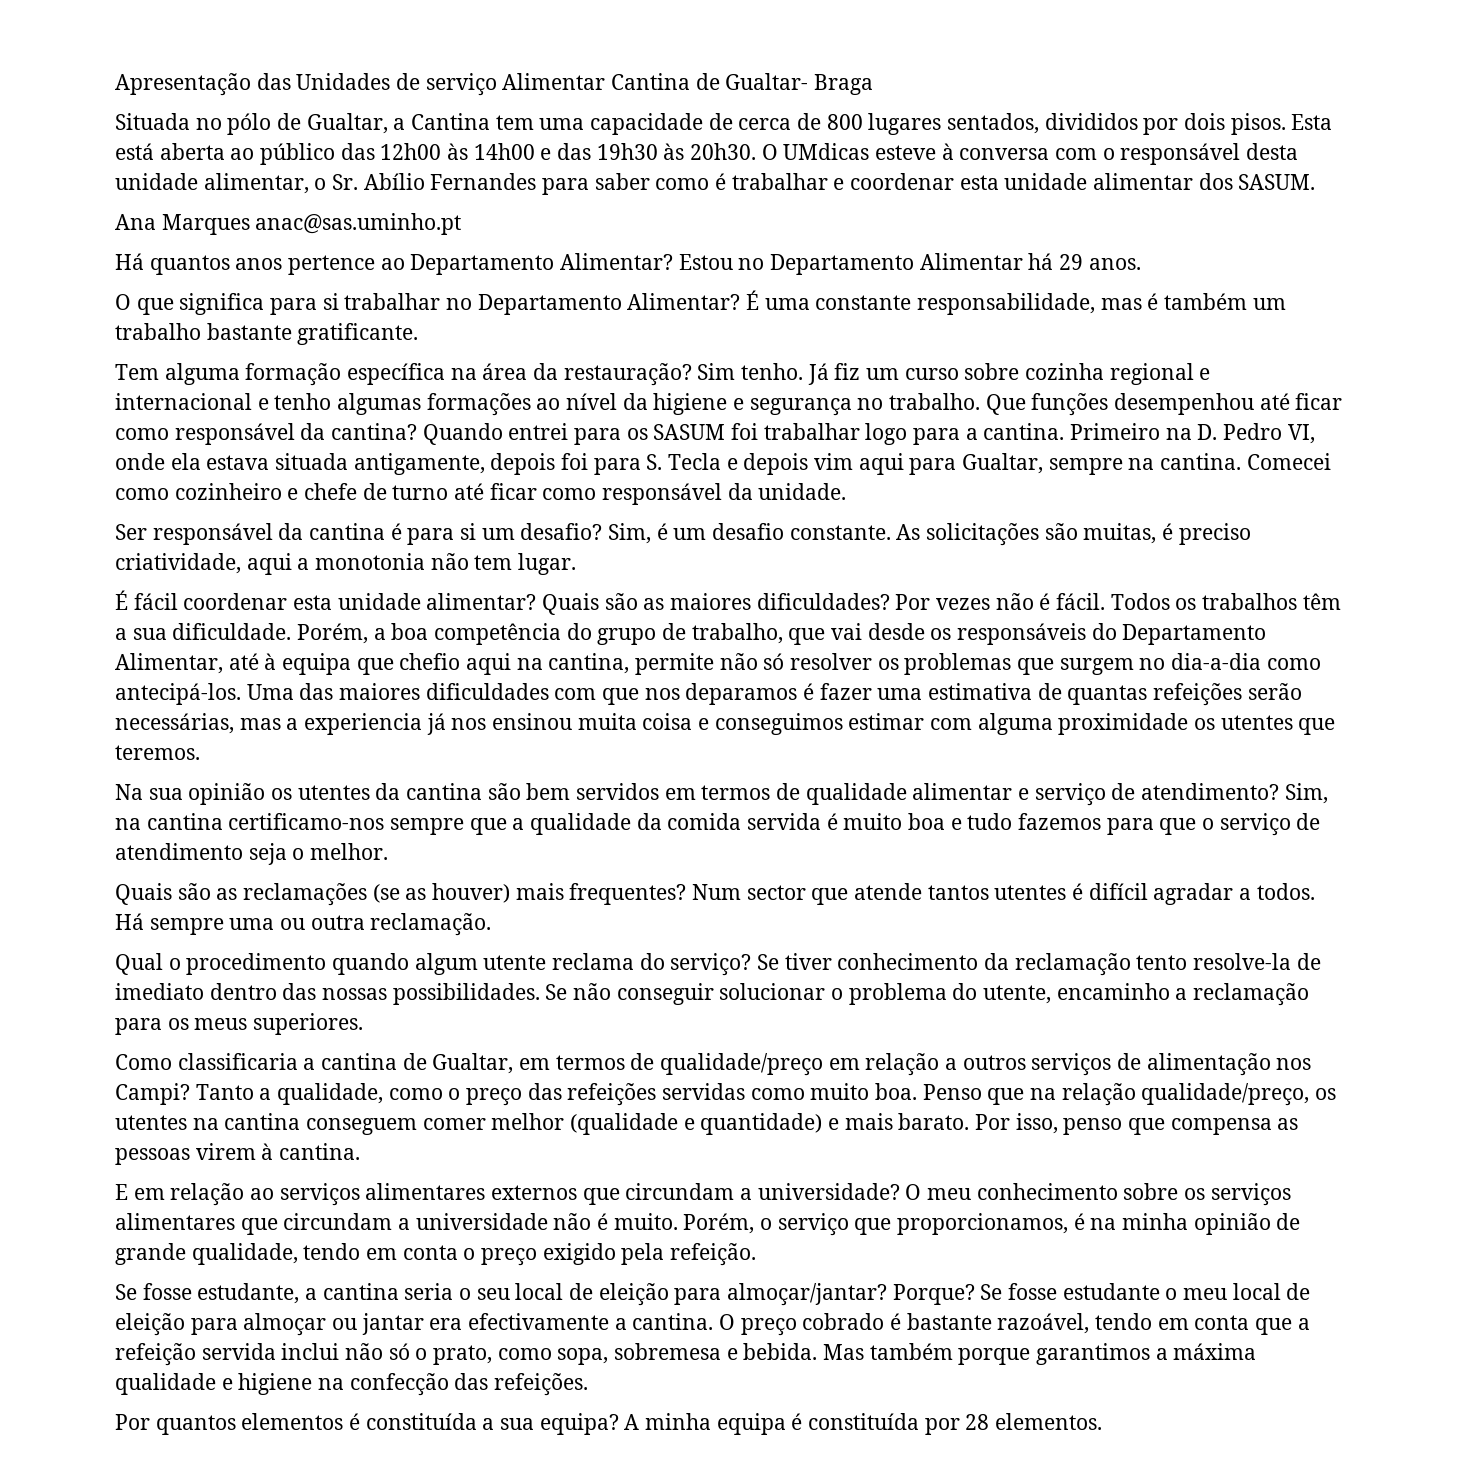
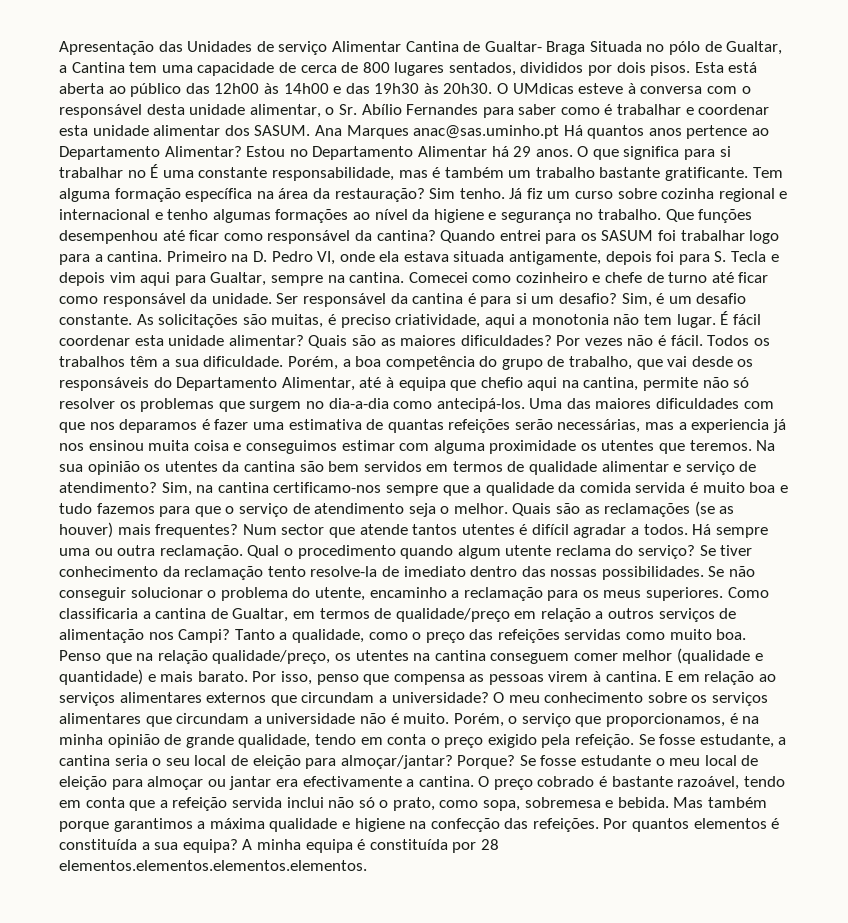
(874, 84) // -> (586, 48) none
(1316, 182) // -> (311, 130) none
(462, 224) // -> (560, 132) none
(1141, 264) // -> (573, 153) none
[477,293,741,315] Departamento Alimentar? -> (146, 174) none
(419, 334) // -> (749, 174) none
(847, 491) // -> (272, 298) none
(577, 564) // -> (716, 321) none
(200, 752) // -> (752, 445) none
(389, 851) // -> (508, 508) none
(492, 924) // -> (243, 552) none
(364, 1024) // -> (724, 594) none
(361, 1151) // -> (661, 676) none
(757, 1254) // -> (635, 741) none
(589, 1384) // -> (599, 825) none
[995,1413,1103,1430] elementos. -> [59,860,367,871] elementos.elementos.elementos.elementos.

